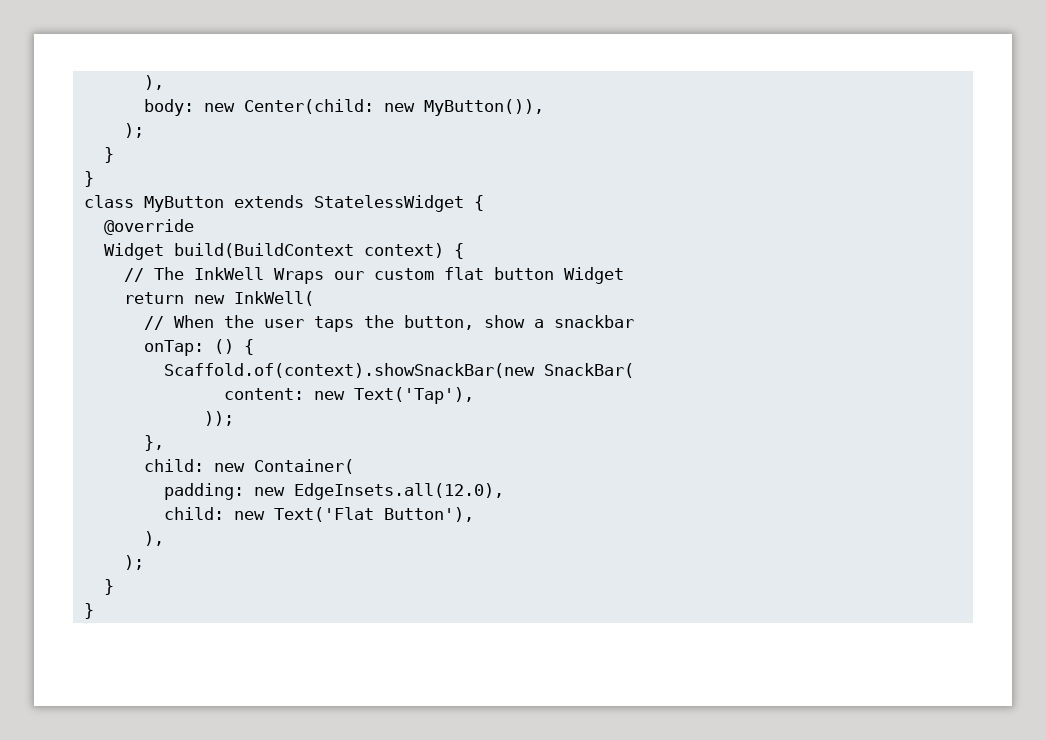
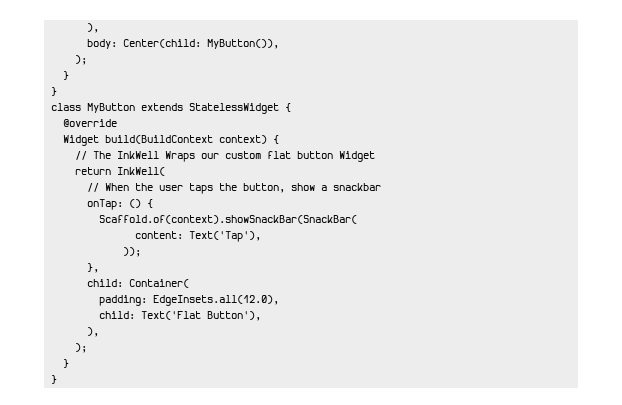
[204,99,416,114] new Center(child: new -> [122,39,201,48] Center(child:
[194,295,226,304] new -> (111, 171) none
[164,363,635,378] Scaffold.of(context).showSnackBar(new SnackBar( -> [98,215,357,224] Scaffold.of(context).showSnackBar(SnackBar(
[314,391,346,400] new -> (183, 235) none
[214,463,246,472] new -> (123, 283) none
[254,487,286,496] new -> (147, 300) none
[234,511,266,520] new -> (135, 315) none

